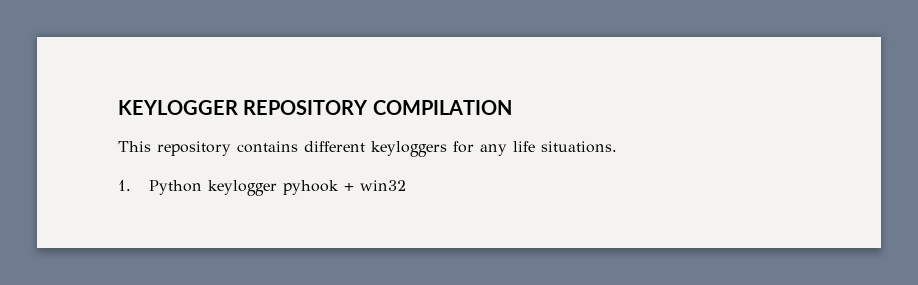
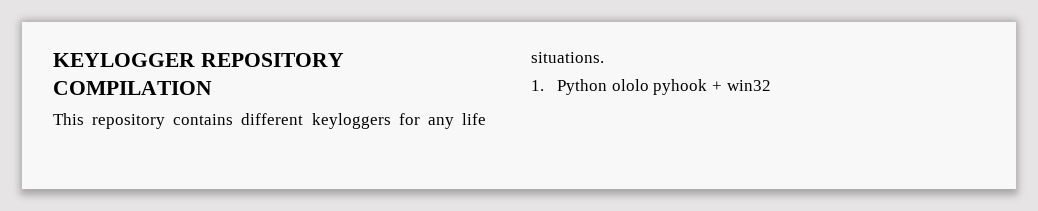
[208,180,278,196] keylogger -> [611,79,649,91] ololo

